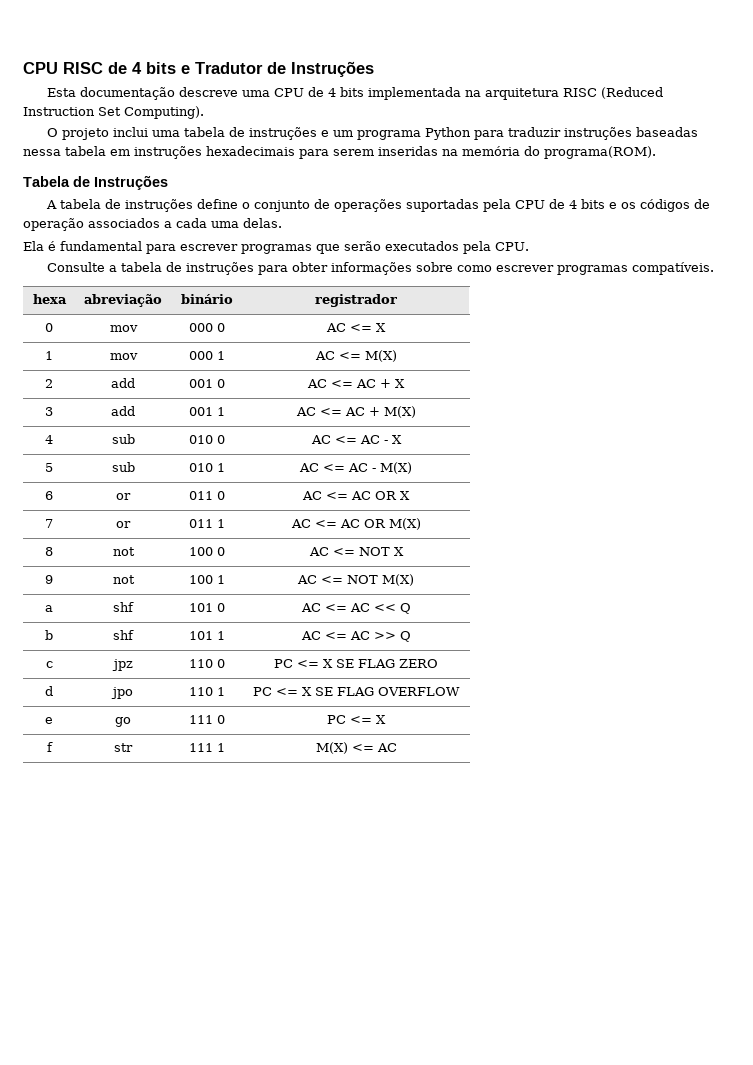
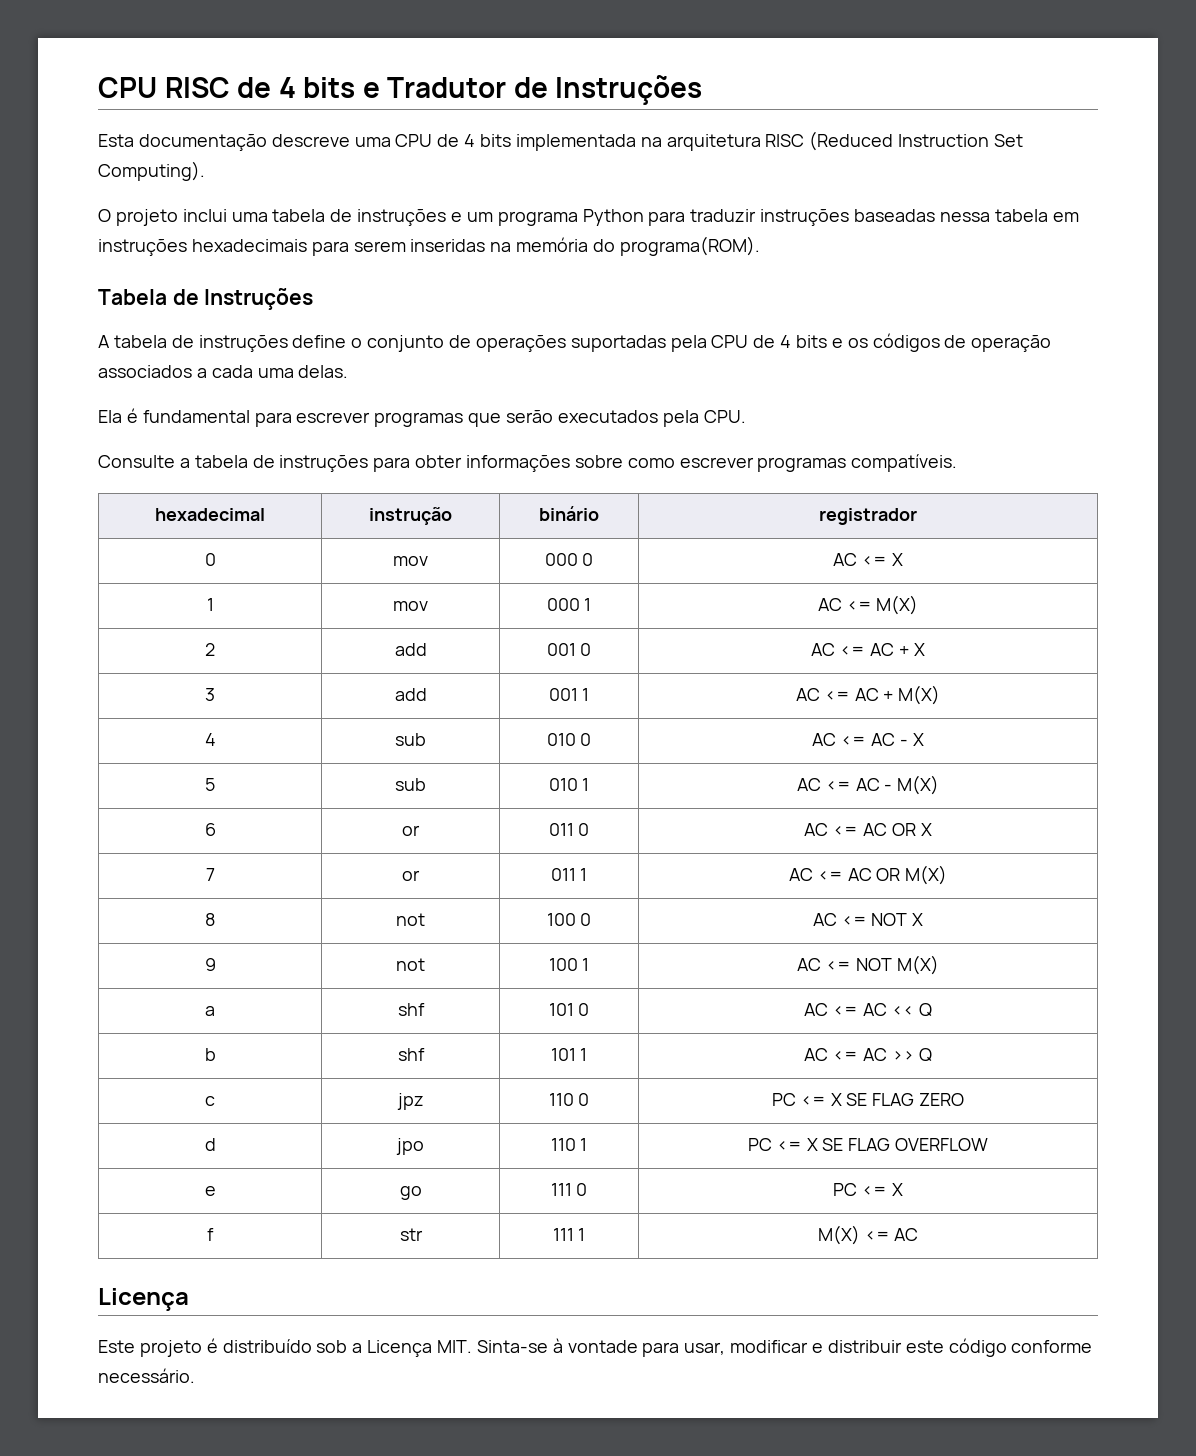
[32,294,67,304] [84,294,162,307] hexa | abreviação -> [155,508,265,521] [369,507,452,525] hexadecimal | instrução
(397, 747) none -> [98,1288,189,1311] [98,1338,1093,1357] [98,1368,195,1383] // Licença // Este projeto é distribuído sob a Licença MIT. Sinta-se à vontade para usar, modificar e distribuir este código conforme necessário.

